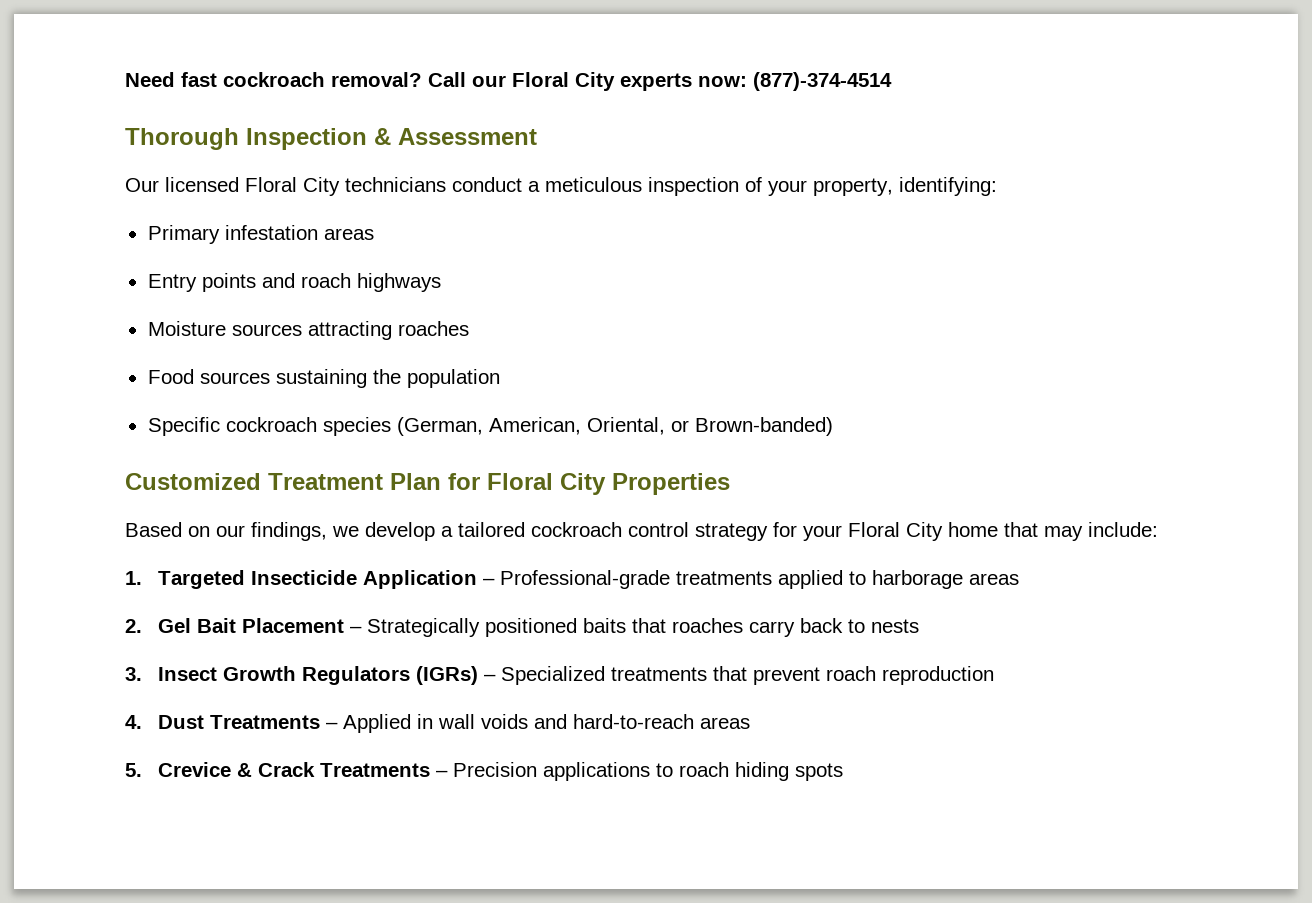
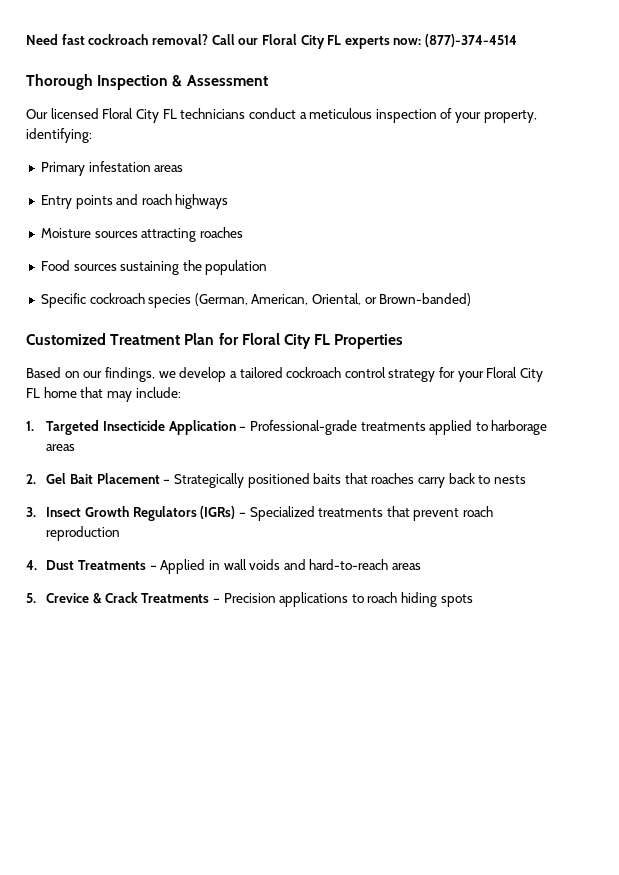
(615, 81) none -> [327,35,342,45] FL
(340, 186) none -> [162,109,177,119] FL
(606, 484) none -> [314,334,331,345] FL
(943, 531) none -> [26,388,40,398] FL

